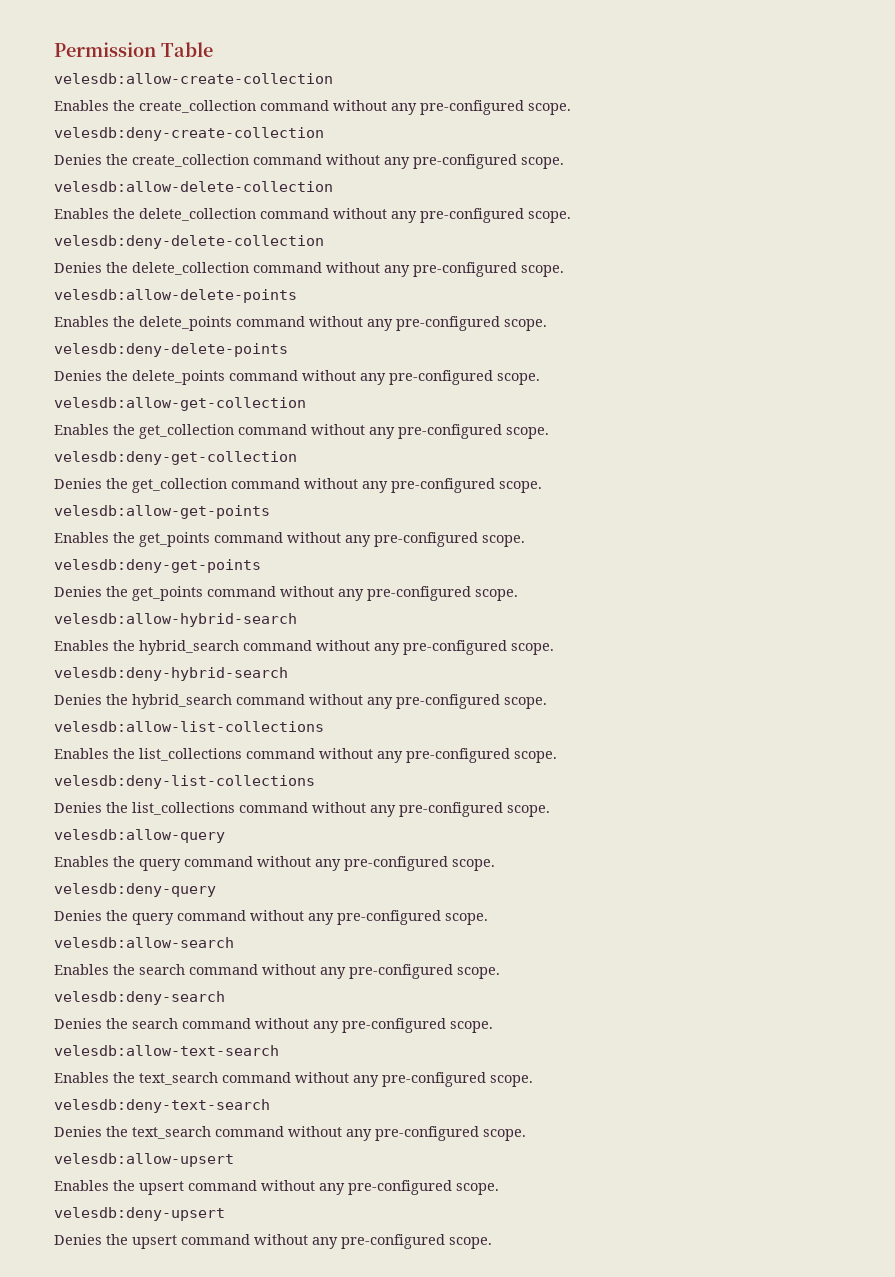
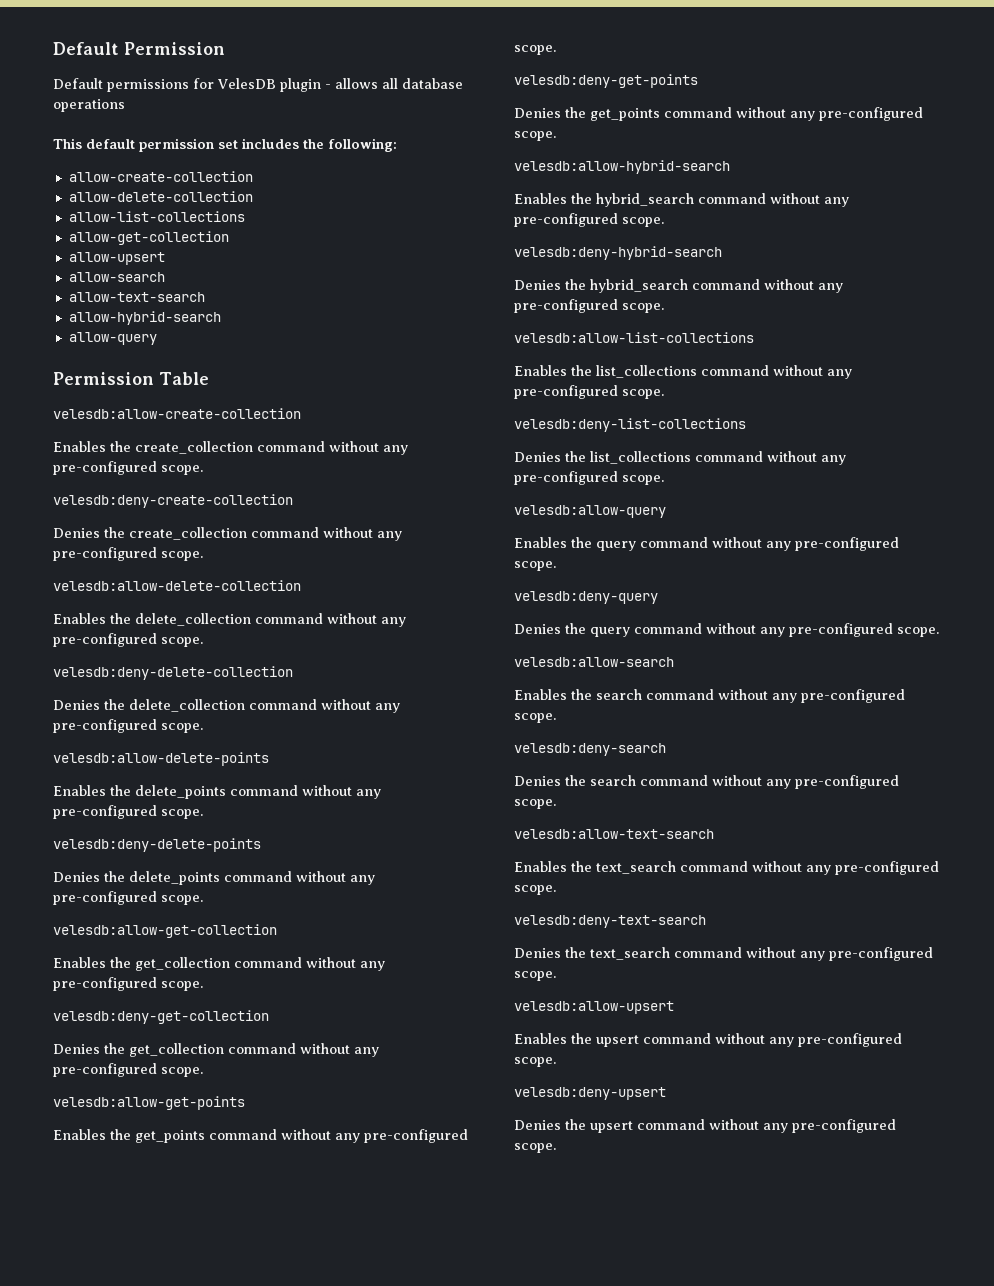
(54, 49) none -> [53,42,225,55] [53,78,463,92] [53,99,125,112] [53,138,397,152] [68,171,253,182] [68,191,253,202] [68,211,245,222] [68,231,229,245] [68,252,165,265] [68,272,165,282] [68,292,205,302] [68,311,221,325] [68,332,157,345] Default Permission // Default permissions for VelesDB plugin - allows all database operations // This default permission set includes the following: // allow-create-collection // allow-delete-collection // allow-list-collections // allow-get-collection // allow-upsert // allow-search // allow-text-search // allow-hybrid-search // allow-query //

